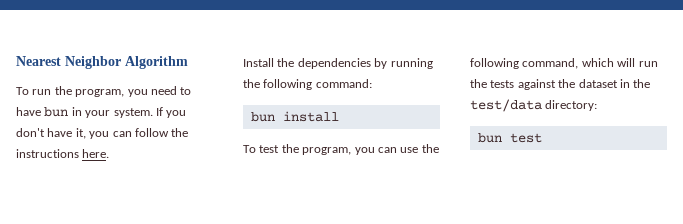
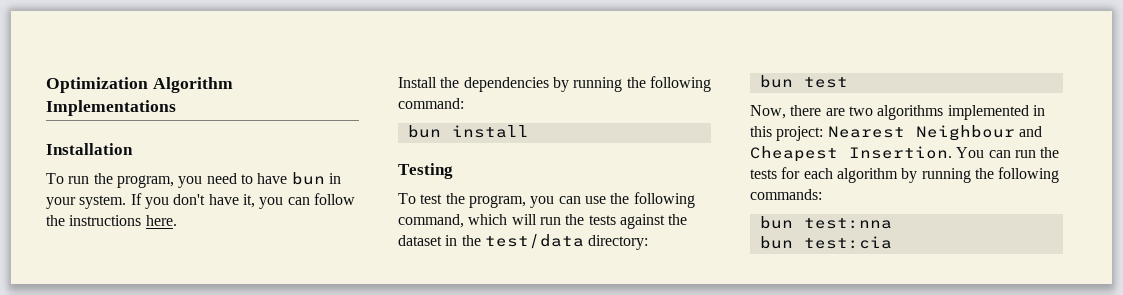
[16,56,121,69] Nearest Neighbor -> [46,77,148,93] Optimization
(188, 62) none -> [46,100,176,116] [46,143,133,155] Implementations // Installation
(339, 116) none -> [398,163,453,179] // Testing
(542, 138) none -> [750,105,1045,120] [750,125,1042,141] [750,146,1060,162] [750,167,1060,183] [750,189,822,200] [759,216,892,229] [759,236,892,249] // Now, there are two algorithms implemented in this project: Nearest Neighbour and Cheapest Insertion. You can run the tests for each algorithm by running the following commands: // bun test:nna // bun test:cia

